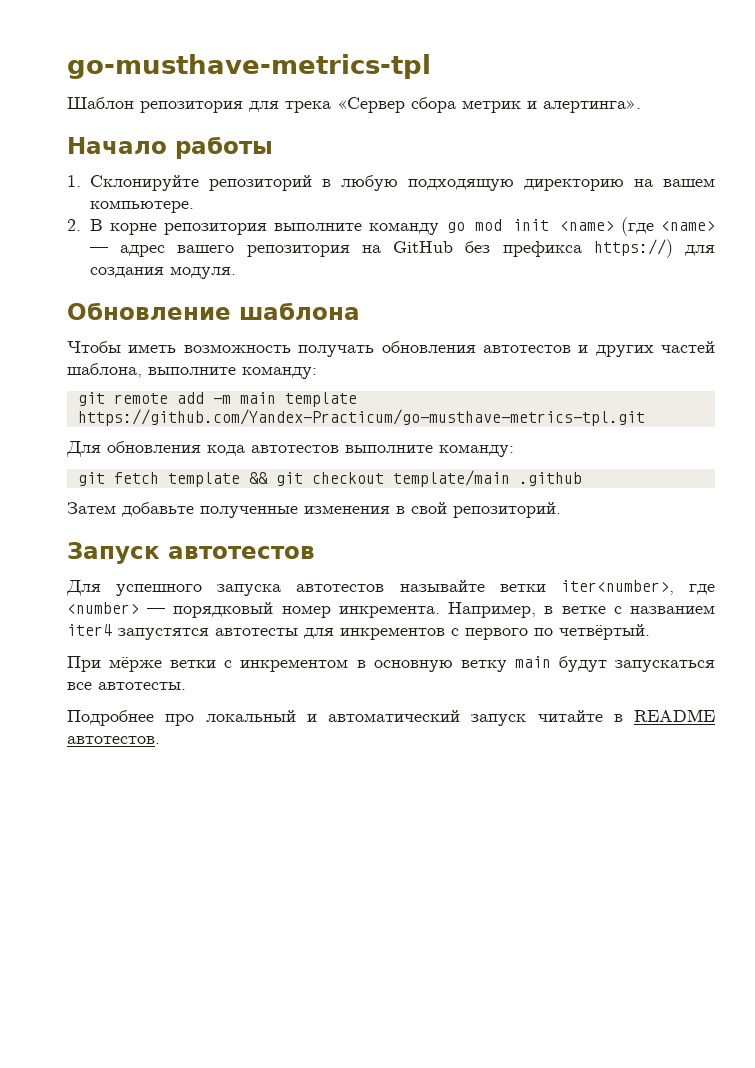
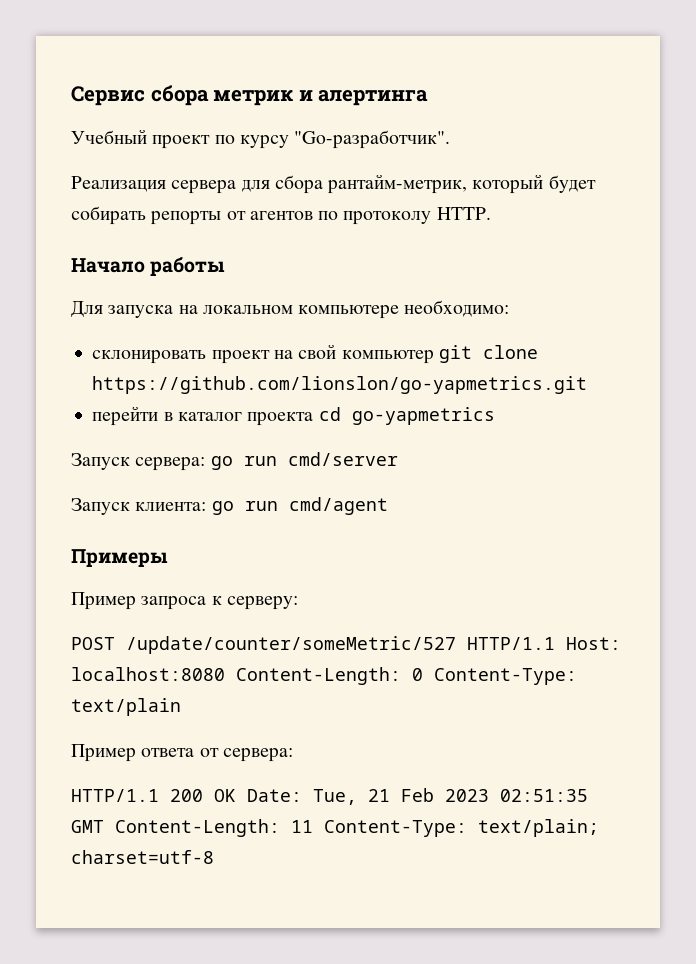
[67,54,431,79] [67,97,641,113] [67,136,273,159] [67,175,715,191] [89,200,194,213] [67,217,716,236] [89,239,715,258] [89,266,236,279] [67,302,360,320] [67,341,715,357] [67,363,317,379] [77,392,357,407] [77,409,645,426] [66,441,514,457] [77,470,582,487] [67,502,561,518] [67,542,315,564] [66,580,715,596] [67,602,715,618] [67,624,650,640] [67,656,716,672] [67,682,186,690] [67,709,715,726] [67,736,160,744] go-musthave-metrics-tpl // Шаблон репозитория для трека «Сервер сбора метрик и алертинга». // Начало работы // 1. Склонируйте репозиторий в любую подходящую директорию на вашем компьютере. // 2. В корне репозитория выполните команду go mod init <name> (где <name> — адрес вашего репозитория на GitHub без префикса https://) для создания модуля. // Обновление шаблона // Чтобы иметь возможность получать обновления автотестов и других частей шаблона, выполните команду: // git remote add -m main template https://github.com/Yandex-Practicum/go-musthave-metrics-tpl.git // Для обновления кода автотестов выполните команду: // git fetch template && git checkout template/main .github // Затем добавьте полученные изменения в свой репозиторий. // Запуск автотестов // Для успешного запуска автотестов называйте ветки iter<number>, где <number> — порядковый номер инкремента. Например, в ветке с названием iter4 запустятся автотесты для инкрементов с первого по четвёртый. // При мёрже ветки с инкрементом в основную ветку main будут запускаться все автотесты. // Подробнее про локальный и автоматический запуск читайте в README автотестов. -> [71,85,429,106] [71,129,451,149] [71,174,596,194] [71,206,491,225] [71,257,226,276] [71,300,510,319] [92,344,538,364] [92,376,588,394] [92,406,495,426] [71,452,398,471] [71,497,388,515] [71,549,168,567] [71,592,298,610] [71,636,621,654] [71,667,577,685] [71,698,181,716] [71,744,293,762] [71,788,588,805] [71,819,599,837] [71,850,214,864] Сервис сбора метрик и алертинга // Учебный проект по курсу "Go-разработчик". // Реализация сервера для сбора рантайм-метрик, который будет собирать репорты от агентов по протоколу HTTP. // Начало работы // Для запуска на локальном компьютере необходимо: // склонировать проект на свой компьютер git clone https://github.com/lionslon/go-yapmetrics.git // перейти в каталог проекта cd go-yapmetrics // Запуск сервера: go run cmd/server // Запуск клиента: go run cmd/agent // Примеры // Пример запроса к серверу: // POST /update/counter/someMetric/527 HTTP/1.1 Host: localhost:8080 Content-Length: 0 Content-Type: text/plain // Пример ответа от сервера: // HTTP/1.1 200 OK Date: Tue, 21 Feb 2023 02:51:35 GMT Content-Length: 11 Content-Type: text/plain; charset=utf-8

